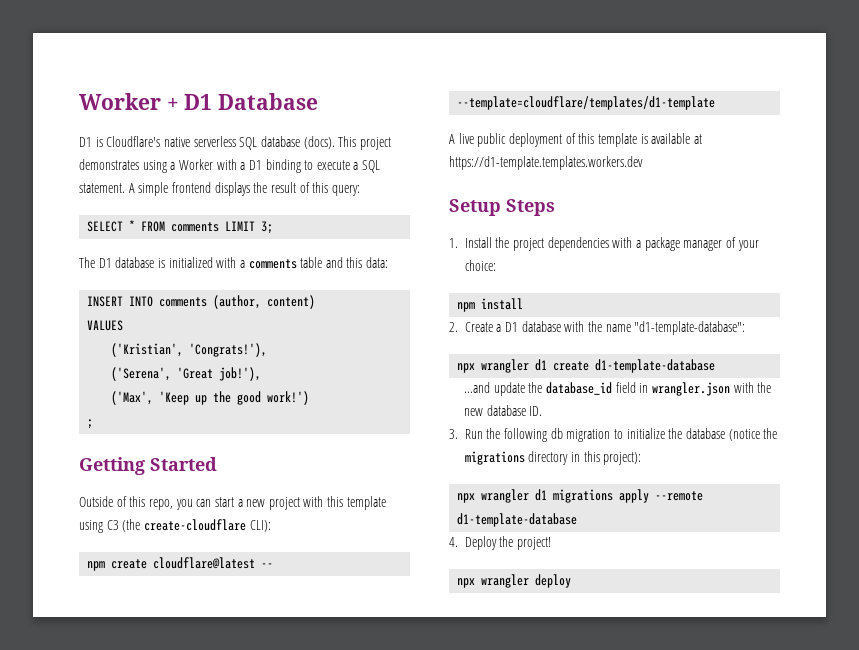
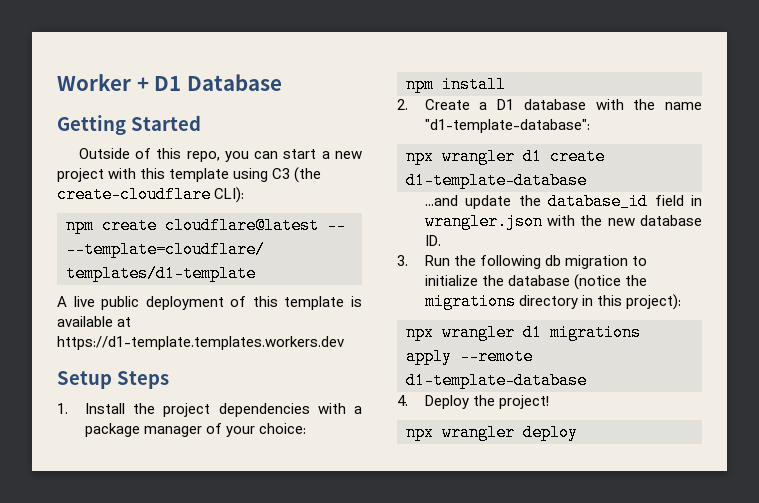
[79,136,391,150] [79,159,381,173] [79,182,360,196] [87,220,274,234] [79,257,389,269] [87,295,316,309] [87,320,124,331] [111,343,268,357] [111,367,262,381] [111,391,310,405] [87,419,94,429] // D1 is Cloudflare's native serverless SQL database (docs). This project demonstrates using a Worker with a D1 binding to execute a SQL statement. A simple frontend displays the result of this query: // SELECT * FROM comments LIMIT 3; // The D1 database is initialized with a comments table and this data: // INSERT INTO comments (author, content) // VALUES // ('Kristian', 'Congrats!'), // ('Serena', 'Great job!'), // ('Max', 'Keep up the good work!') // ; -> (282, 82) none

